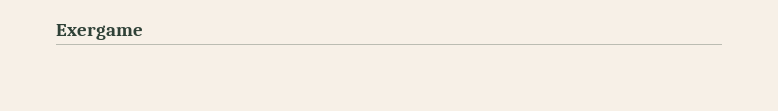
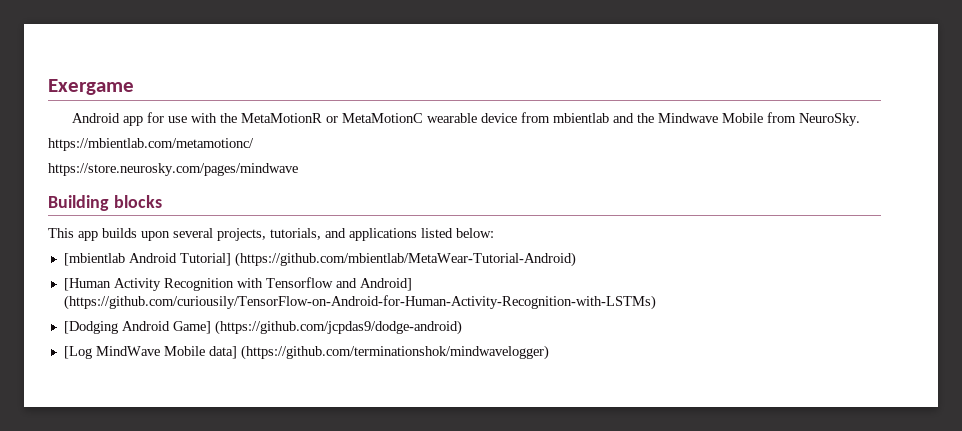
(143, 32) none -> [71,112,860,126] [48,138,254,151] [48,163,298,176] [48,195,162,211] [48,228,494,241] [63,252,576,267] [63,277,412,291] [63,295,656,310] [63,320,462,335] [63,345,549,360] // Android app for use with the MetaMotionR or MetaMotionC wearable device from mbientlab and the Mindwave Mobile from NeuroSky. // https://mbientlab.com/metamotionc/ // https://store.neurosky.com/pages/mindwave // Building blocks // This app builds upon several projects, tutorials, and applications listed below: // [mbientlab Android Tutorial] (https://github.com/mbientlab/MetaWear-Tutorial-Android) // [Human Activity Recognition with Tensorflow and Android] (https://github.com/curiousily/TensorFlow-on-Android-for-Human-Activity-Recognition-with-LSTMs) // [Dodging Android Game] (https://github.com/jcpdas9/dodge-android) // [Log MindWave Mobile data] (https://github.com/terminationshok/mindwavelogger)

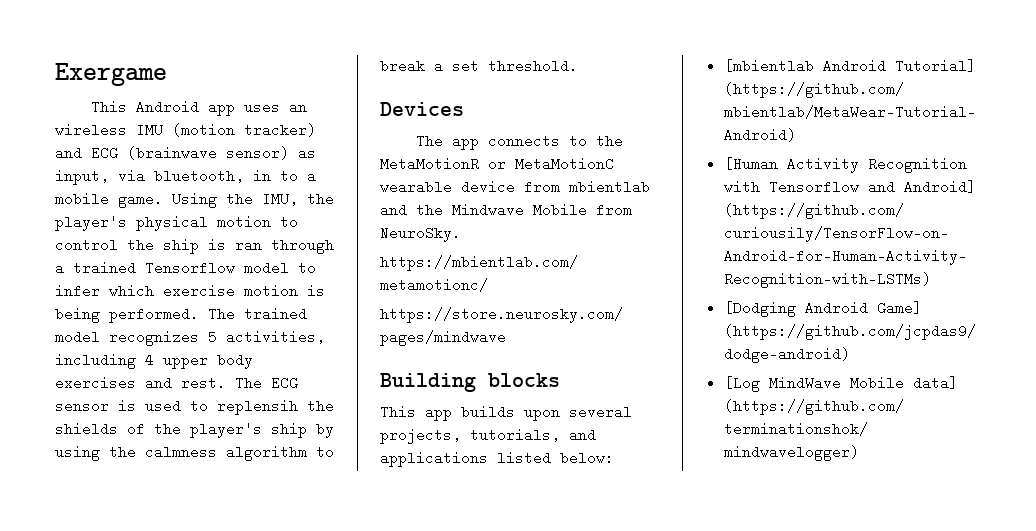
(134, 87) none -> [91,100,128,114] This
[146,112,217,123] for use with -> [244,100,308,114] [55,123,316,137] [55,146,316,160] [55,169,316,185] [55,192,334,208] [55,215,298,231] [55,238,334,254] [55,261,316,275] [55,284,325,298] [55,307,307,323] [55,330,325,346] [55,353,253,369] [55,376,298,390] [55,399,334,415] [55,422,334,438] [55,445,334,461] [380,59,578,73] [380,102,464,116] [416,134,588,150] uses an wireless IMU (motion tracker) and ECG (brainwave sensor) as input, via bluetooth, in to a mobile game. Using the IMU, the player's physical motion to control the ship is ran through a trained Tensorflow model to infer which exercise motion is being performed. The trained model recognizes 5 activities, including 4 upper body exercises and rest. The ECG sensor is used to replensih the shields of the player's ship by using the calmness algorithm to break a set threshold. // Devices // The app connects to

